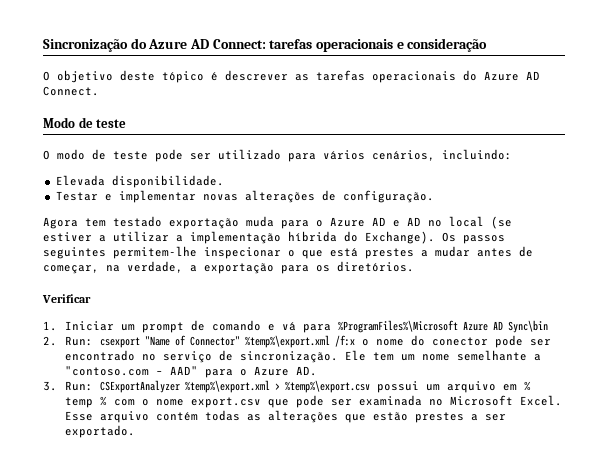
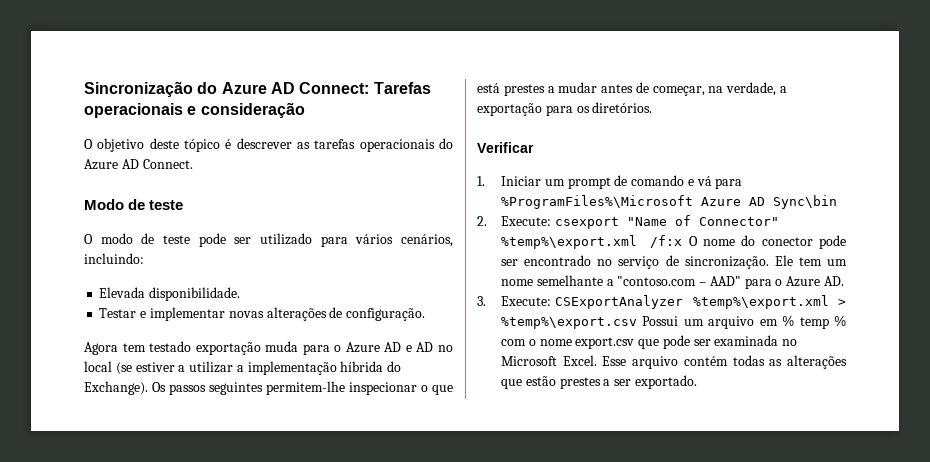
[269,39,313,49] tarefas -> [373,82,431,94] Tarefas
[65,336,94,346] Run: -> [501,216,552,226] Execute:
[362,339,370,346] o -> [688,236,698,246] O
[65,381,94,391] Run: -> [501,296,552,306] Execute:
[377,381,420,393] possui -> [642,316,679,326] Possui

